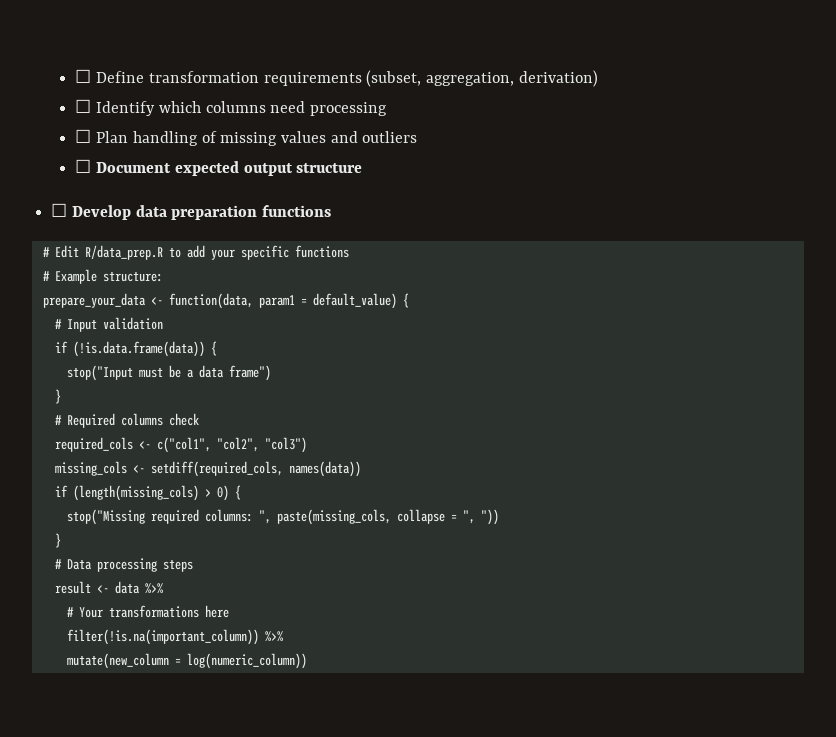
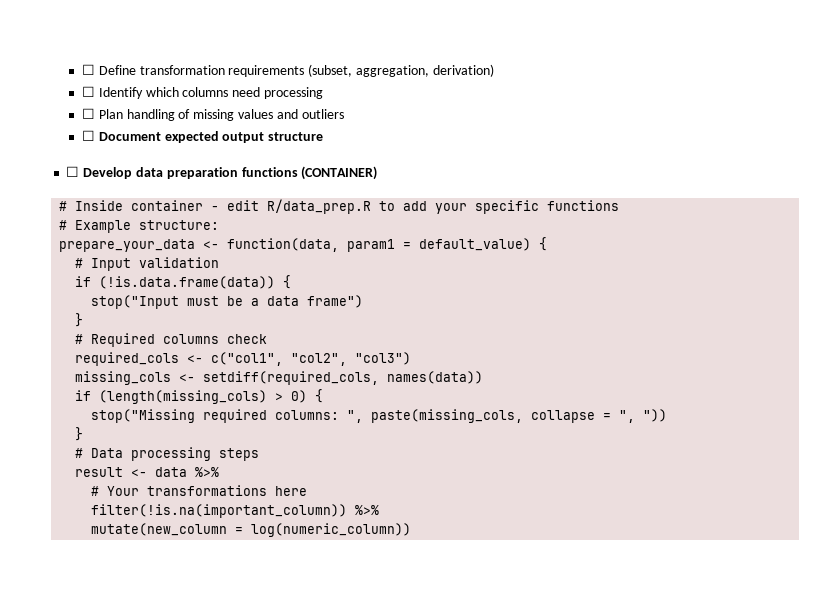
[42,245,79,258] // # Edit -> [301,166,378,180] [59,200,260,211] (CONTAINER) // # Inside container - edit

